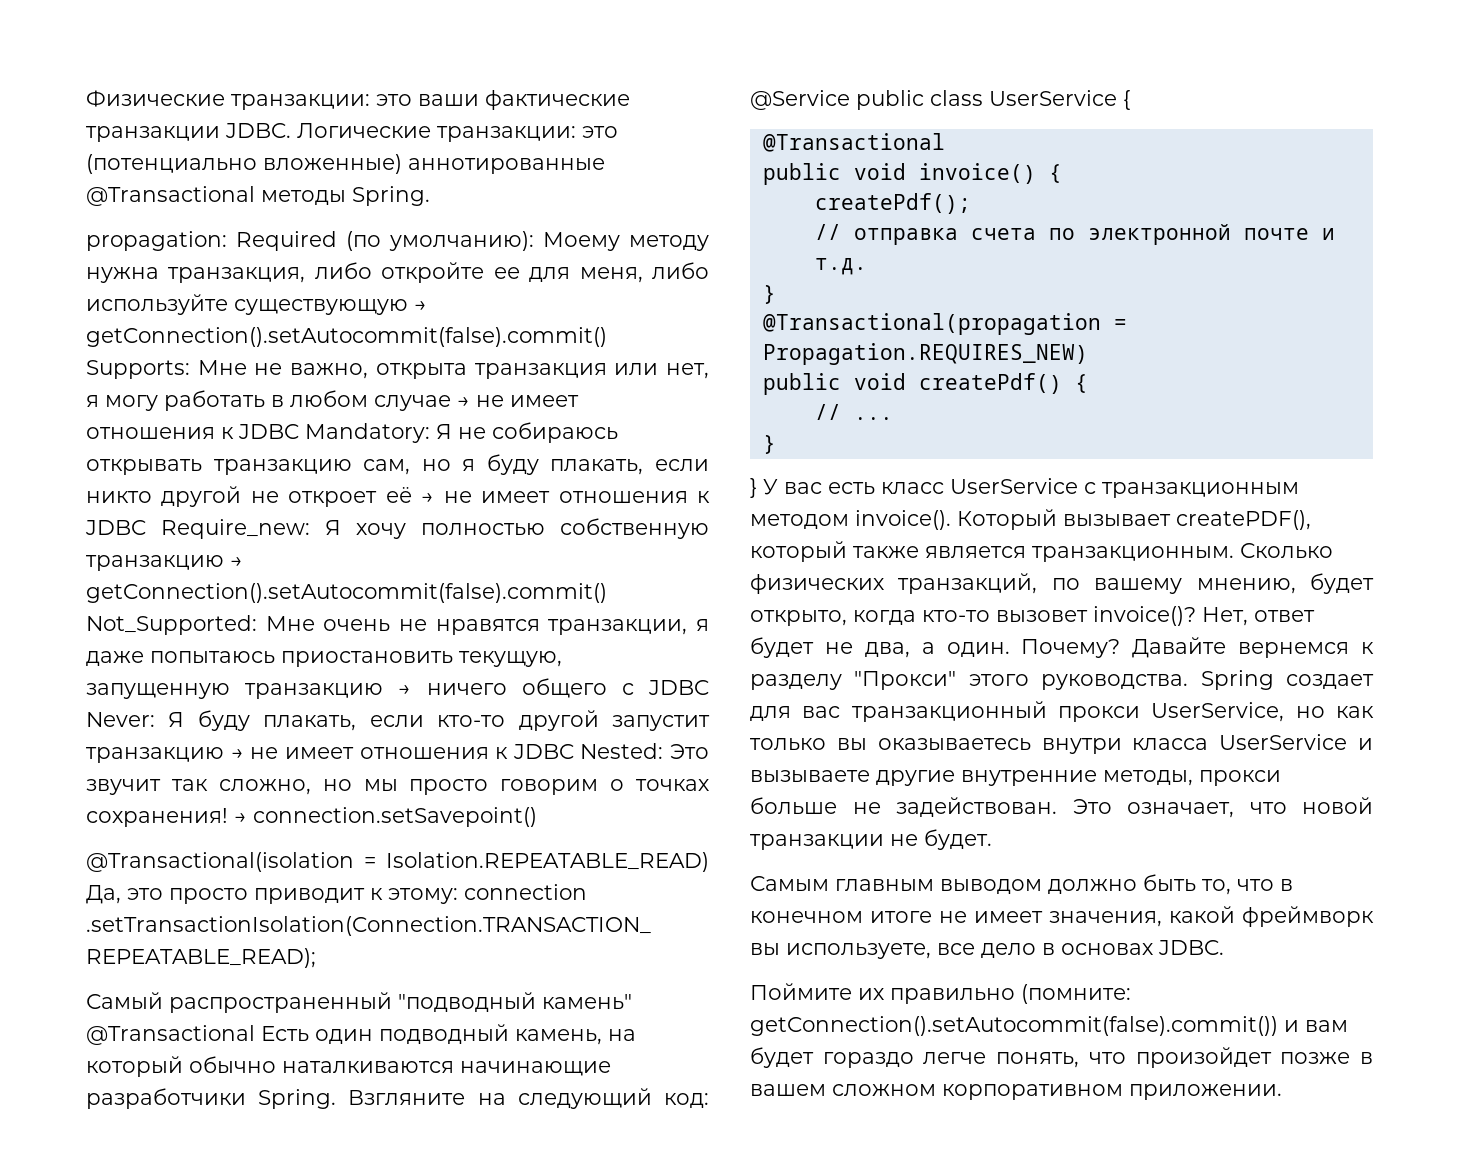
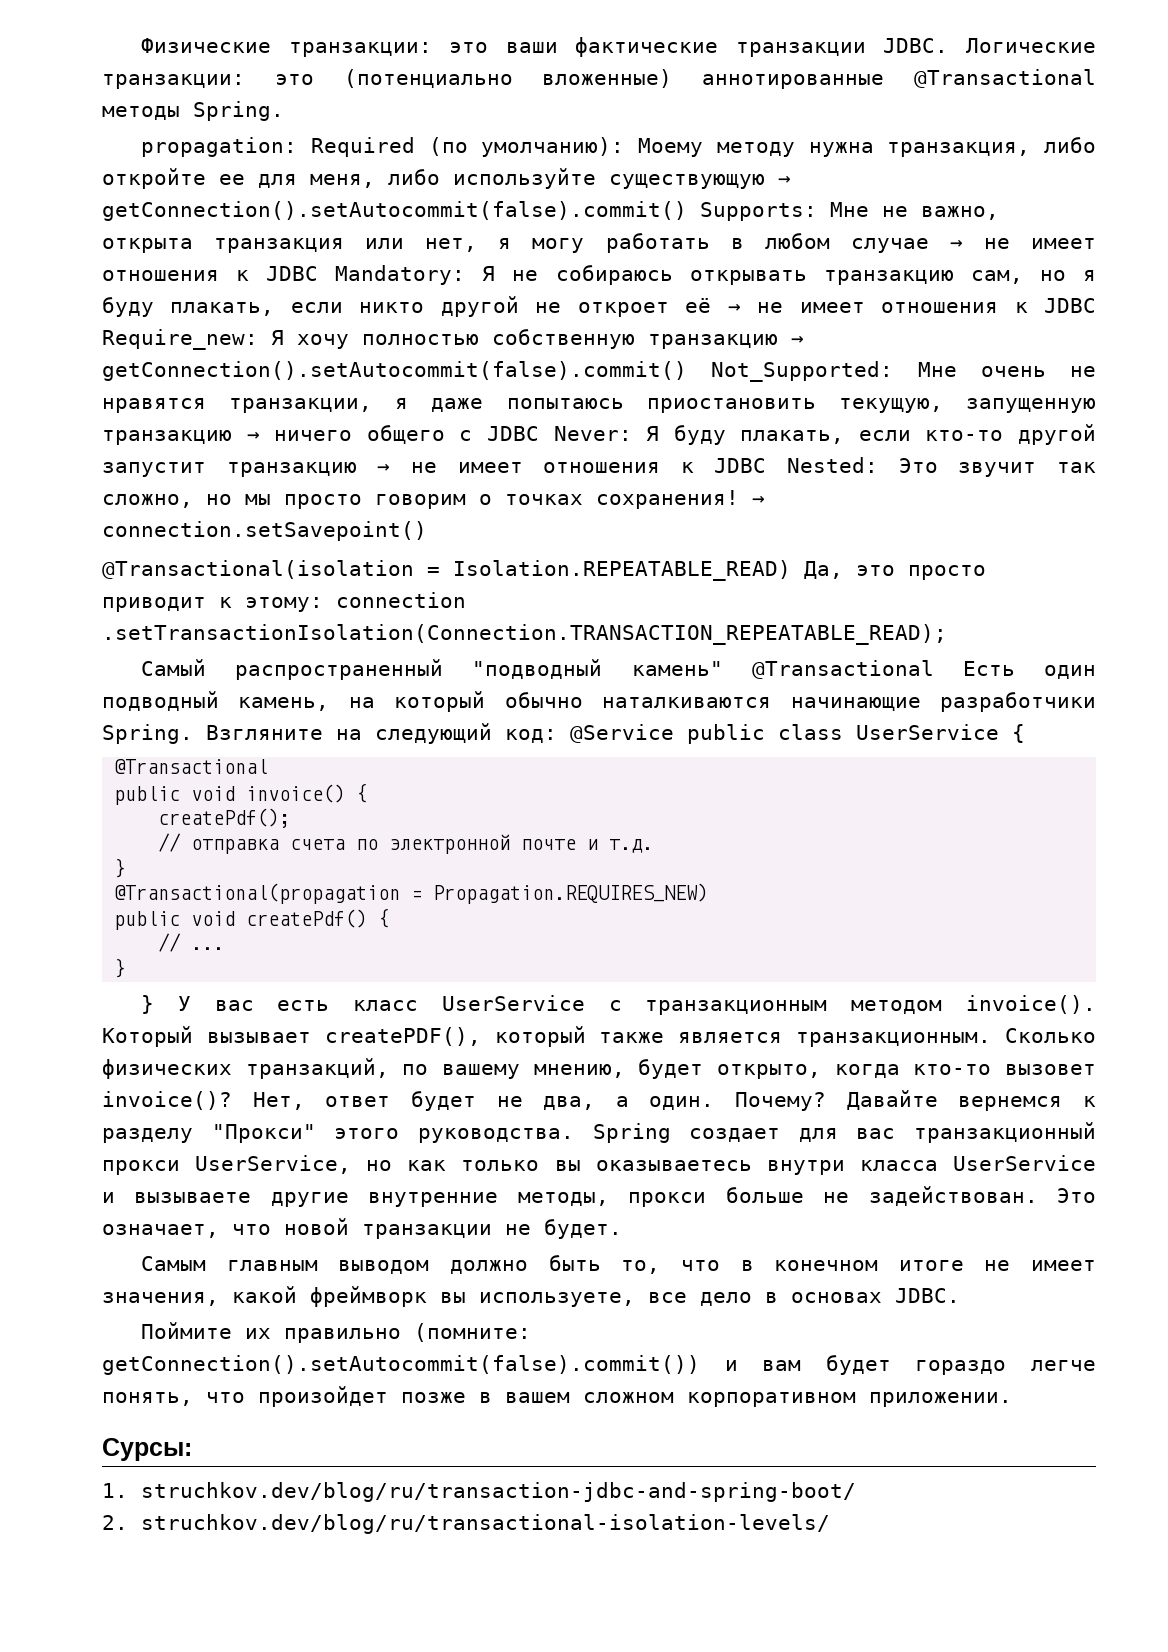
(1282, 1092) none -> [102,1438,192,1461] [102,1482,856,1502] [102,1514,830,1534] // Сурсы: // 1. struchkov.dev/blog/ru/transaction-jdbc-and-spring-boot/ // 2. struchkov.dev/blog/ru/transactional-isolation-levels/

